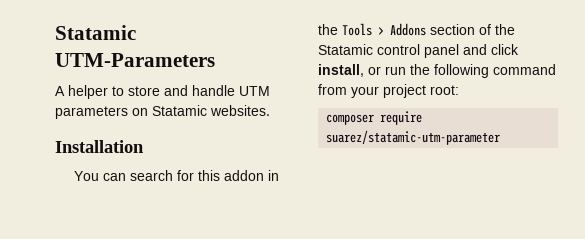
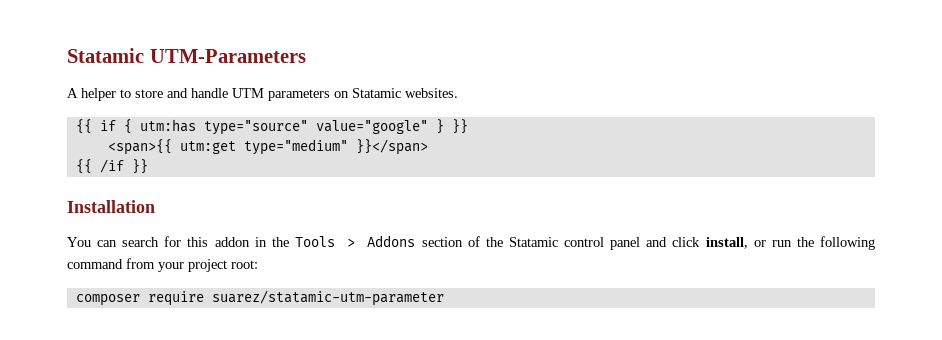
(270, 110) none -> [75,119,468,135] [107,139,428,155] [75,159,148,174] // {{ if { utm:has type="source" value="google" } }} // <span>{{ utm:get type="medium" }}</span> // {{ /if }}

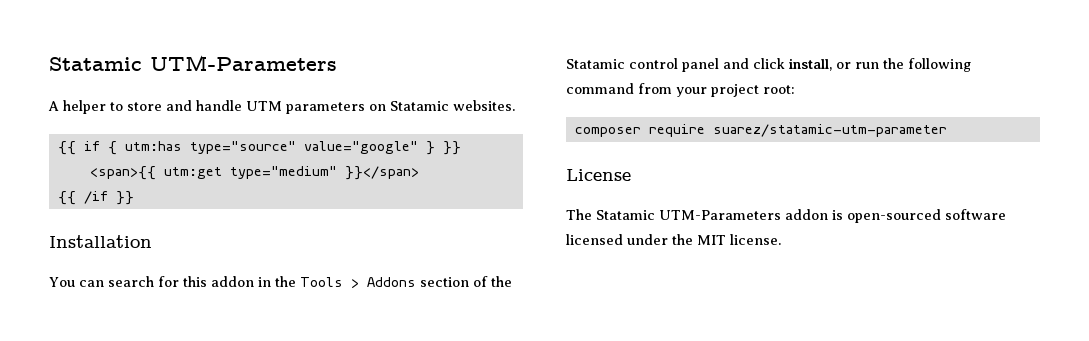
(444, 298) none -> [566,169,631,181] [566,209,1006,223] [566,234,781,245] // License // The Statamic UTM-Parameters addon is open-sourced software licensed under the MIT license.

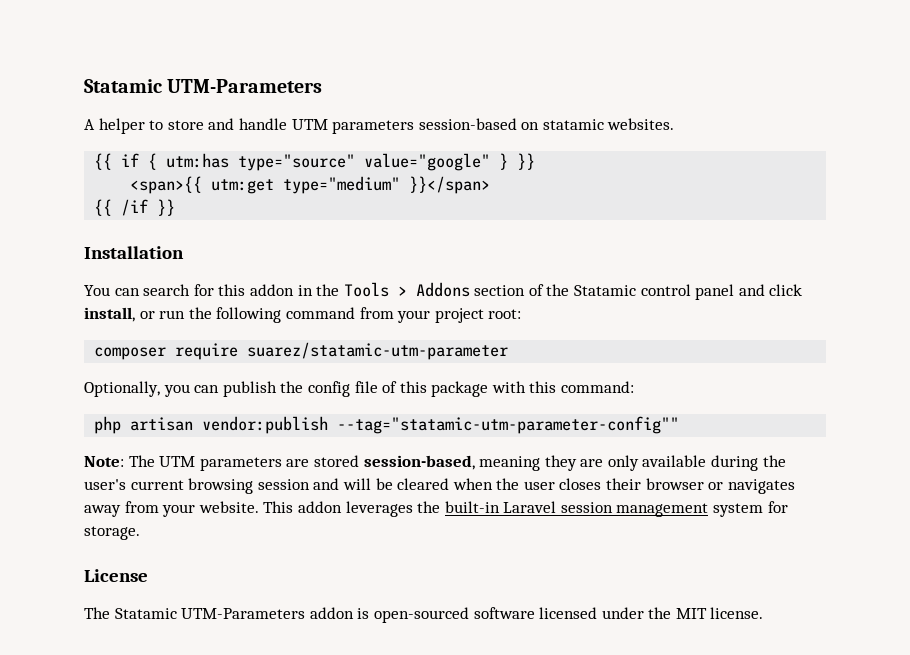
[369,101,449,111] on Statamic -> [418,118,604,130] session-based on statamic
(947, 130) none -> [84,381,635,397] [94,416,680,434] [84,455,786,471] [84,478,795,494] [84,501,788,517] [84,526,140,540] // Optionally, you can publish the config file of this package with this command: // php artisan vendor:publish --tag="statamic-utm-parameter-config"" // Note: The UTM parameters are stored session-based, meaning they are only available during the user's current browsing session and will be cleared when the user closes their browser or navigates away from your website. This addon leverages the built-in Laravel session management system for storage.

